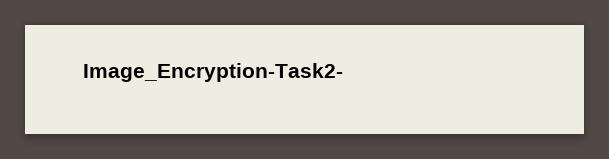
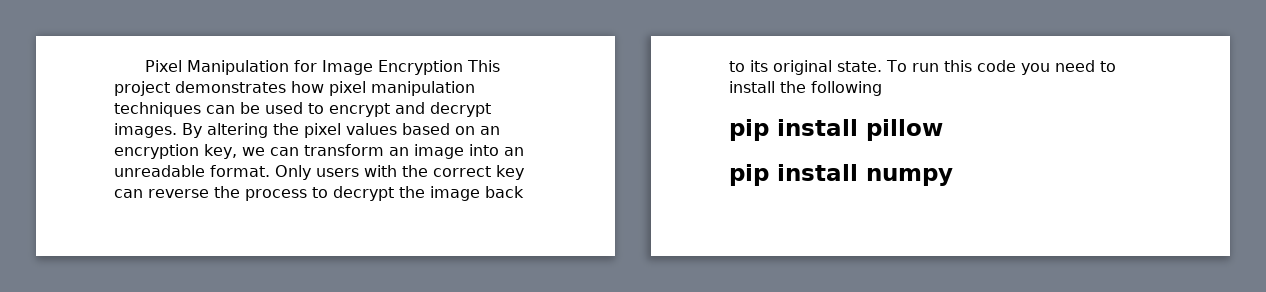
[83,63,343,82] Image_Encryption-Task2- -> [144,60,500,75] [114,81,475,96] [114,102,491,117] [114,123,500,138] [114,144,524,159] [114,165,524,180] [114,186,524,201] [729,60,1116,75] [729,81,882,96] [729,119,943,141] [729,164,953,186] Pixel Manipulation for Image Encryption This project demonstrates how pixel manipulation techniques can be used to encrypt and decrypt images. By altering the pixel values based on an encryption key, we can transform an image into an unreadable format. Only users with the correct key can reverse the process to decrypt the image back to its original state. To run this code you need to install the following // pip install pillow // pip install numpy

